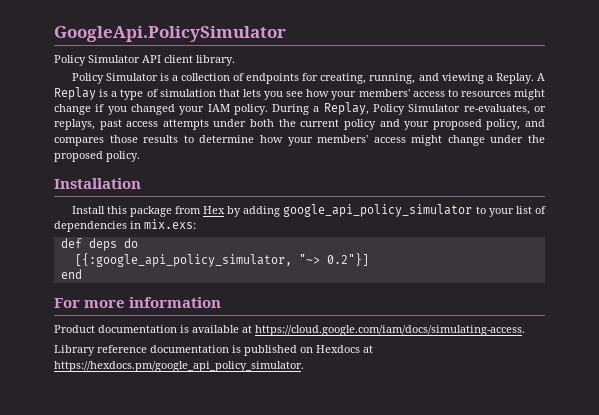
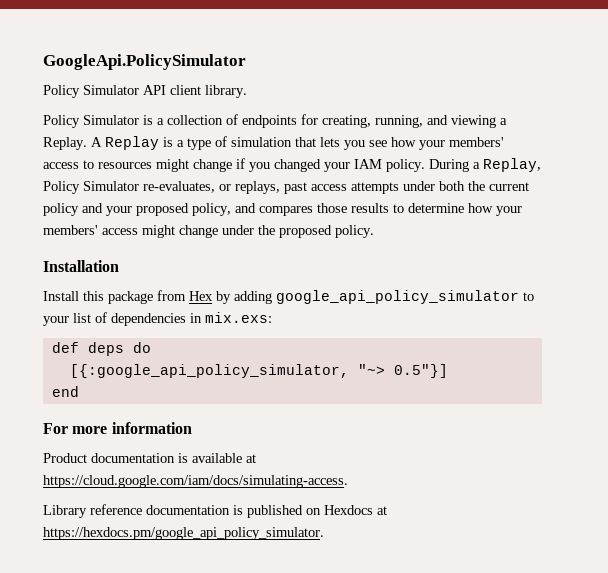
[326,253,369,266] 0.2"}] -> [393,364,448,378] 0.5"}]

